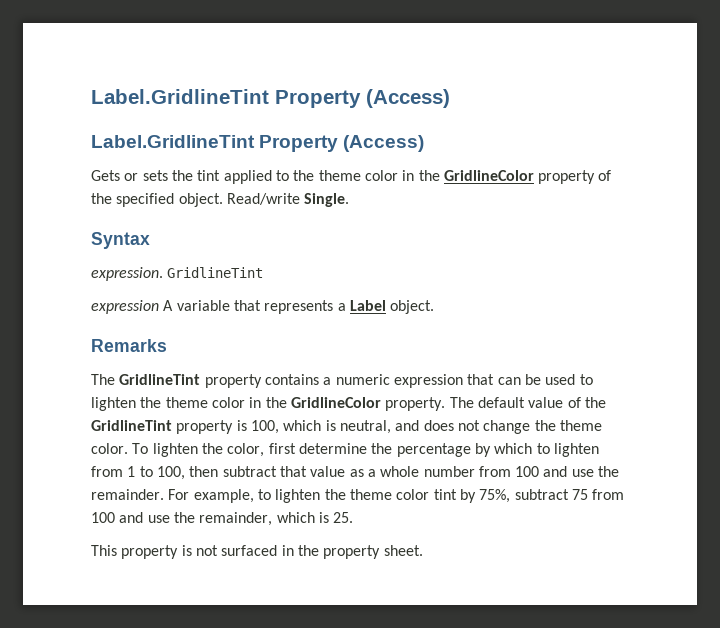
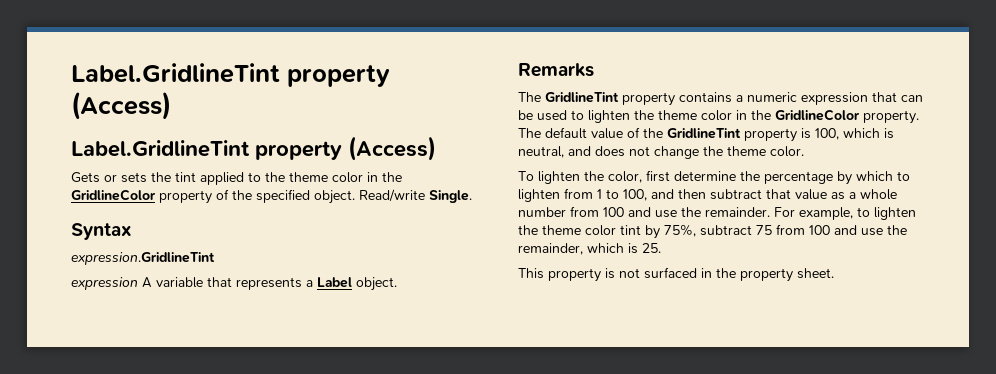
[91,89,361,108] Label.GridlineTint Property -> [71,63,390,87] Label.GridlineTint property
[259,135,339,152] Property -> [255,141,342,160] property
[91,267,264,281] expression. GridlineTint -> [71,252,215,265] expression.GridlineTint
(128, 448) none -> (804, 151) //
(185, 473) none -> [651,189,674,199] and

